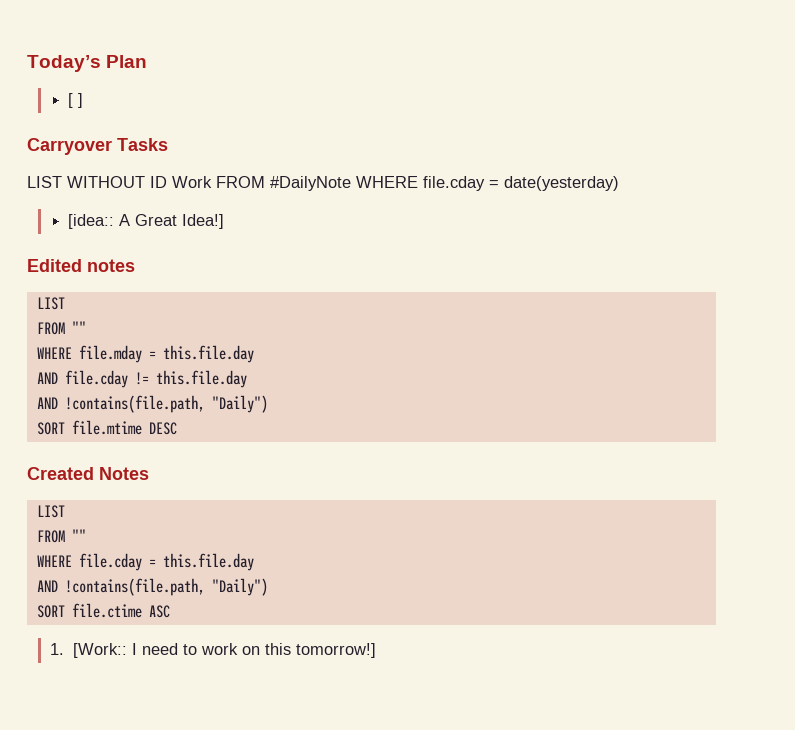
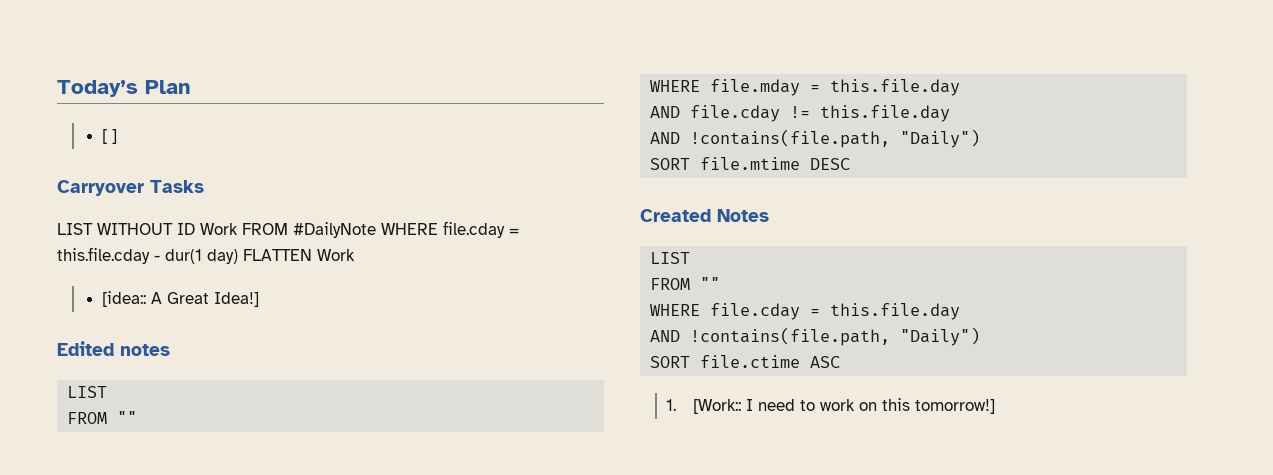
[504,176,619,191] date(yesterday) -> [57,247,355,264] this.file.cday - dur(1 day) FLATTEN Work

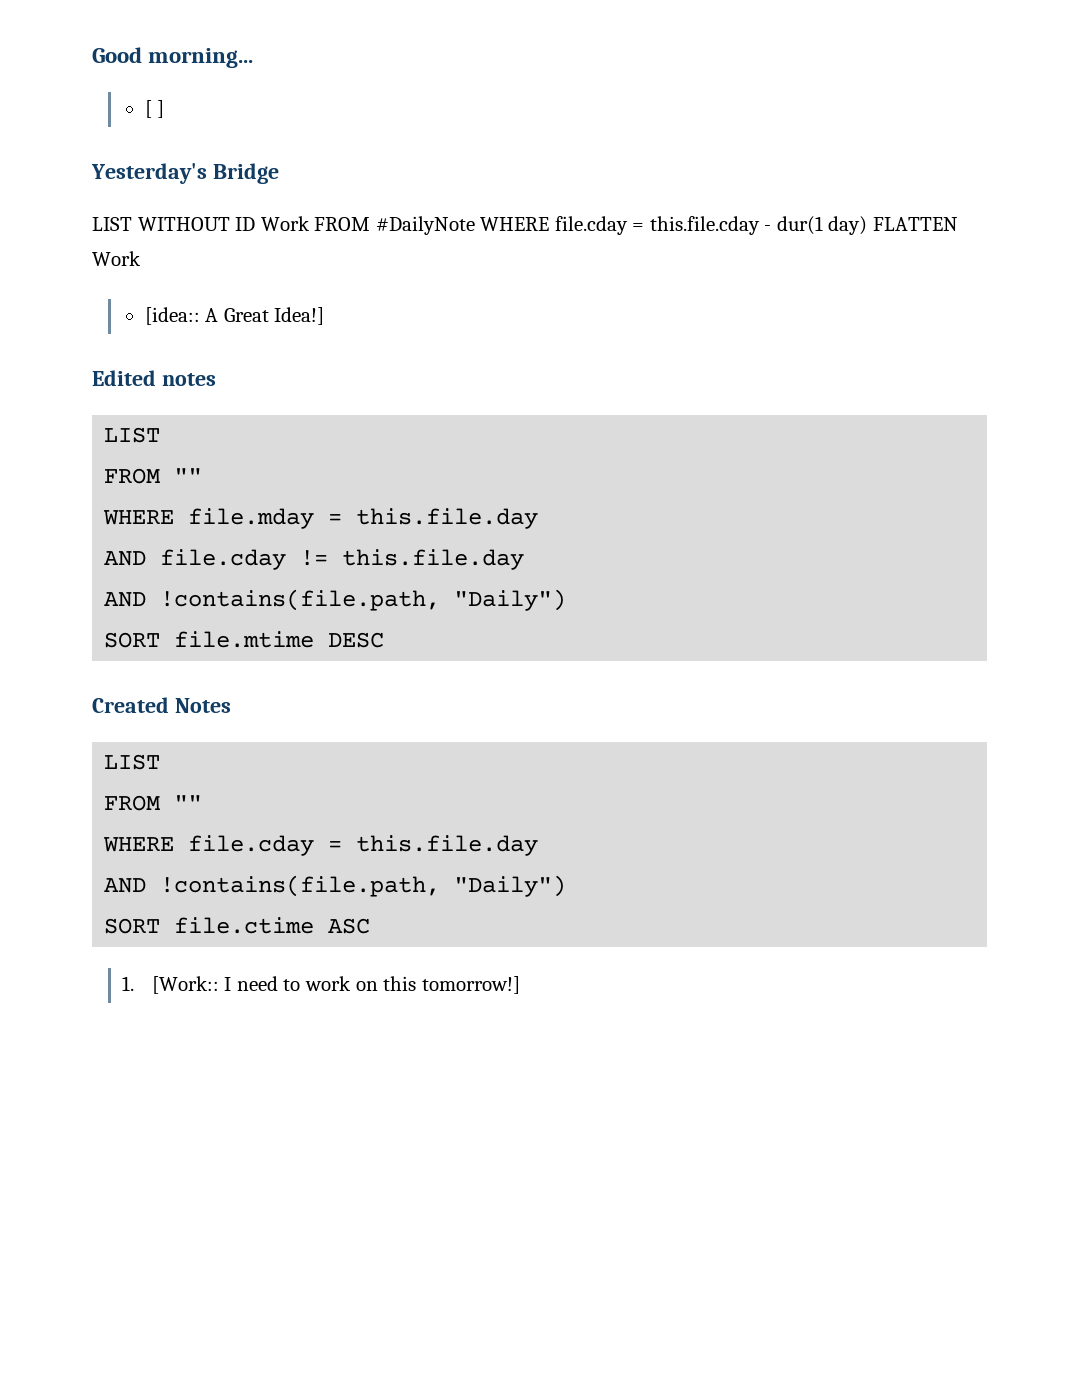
[57,80,191,97] Today’s Plan -> [92,47,254,68] Good morning...
[57,180,204,196] Carryover Tasks -> [91,163,279,184] Yesterday's Bridge

